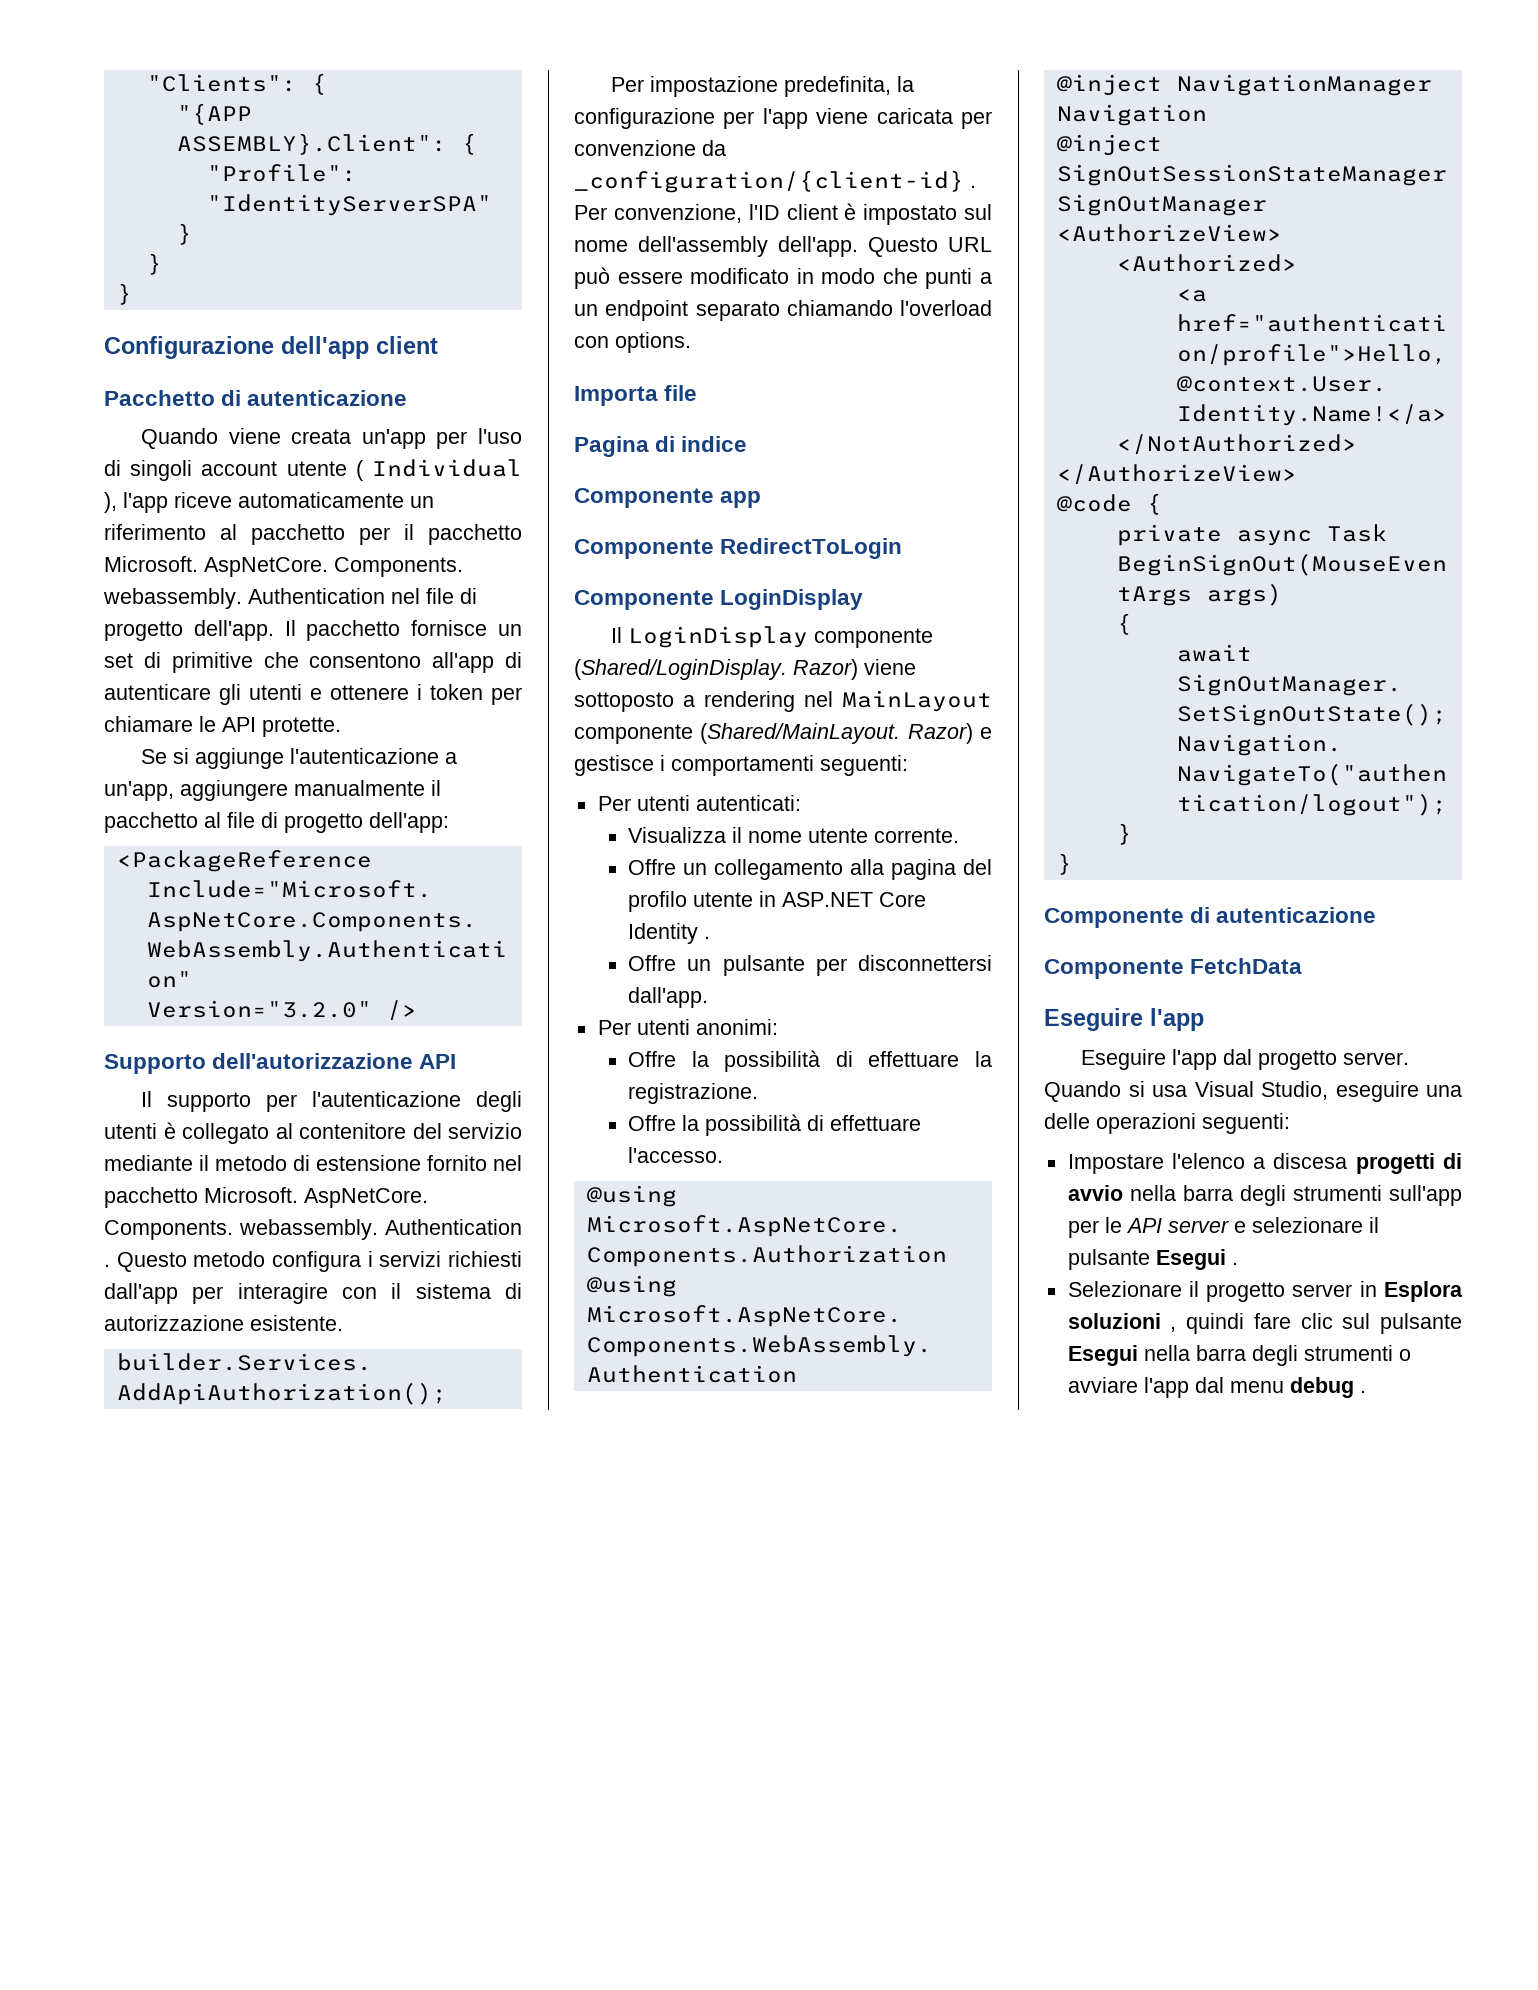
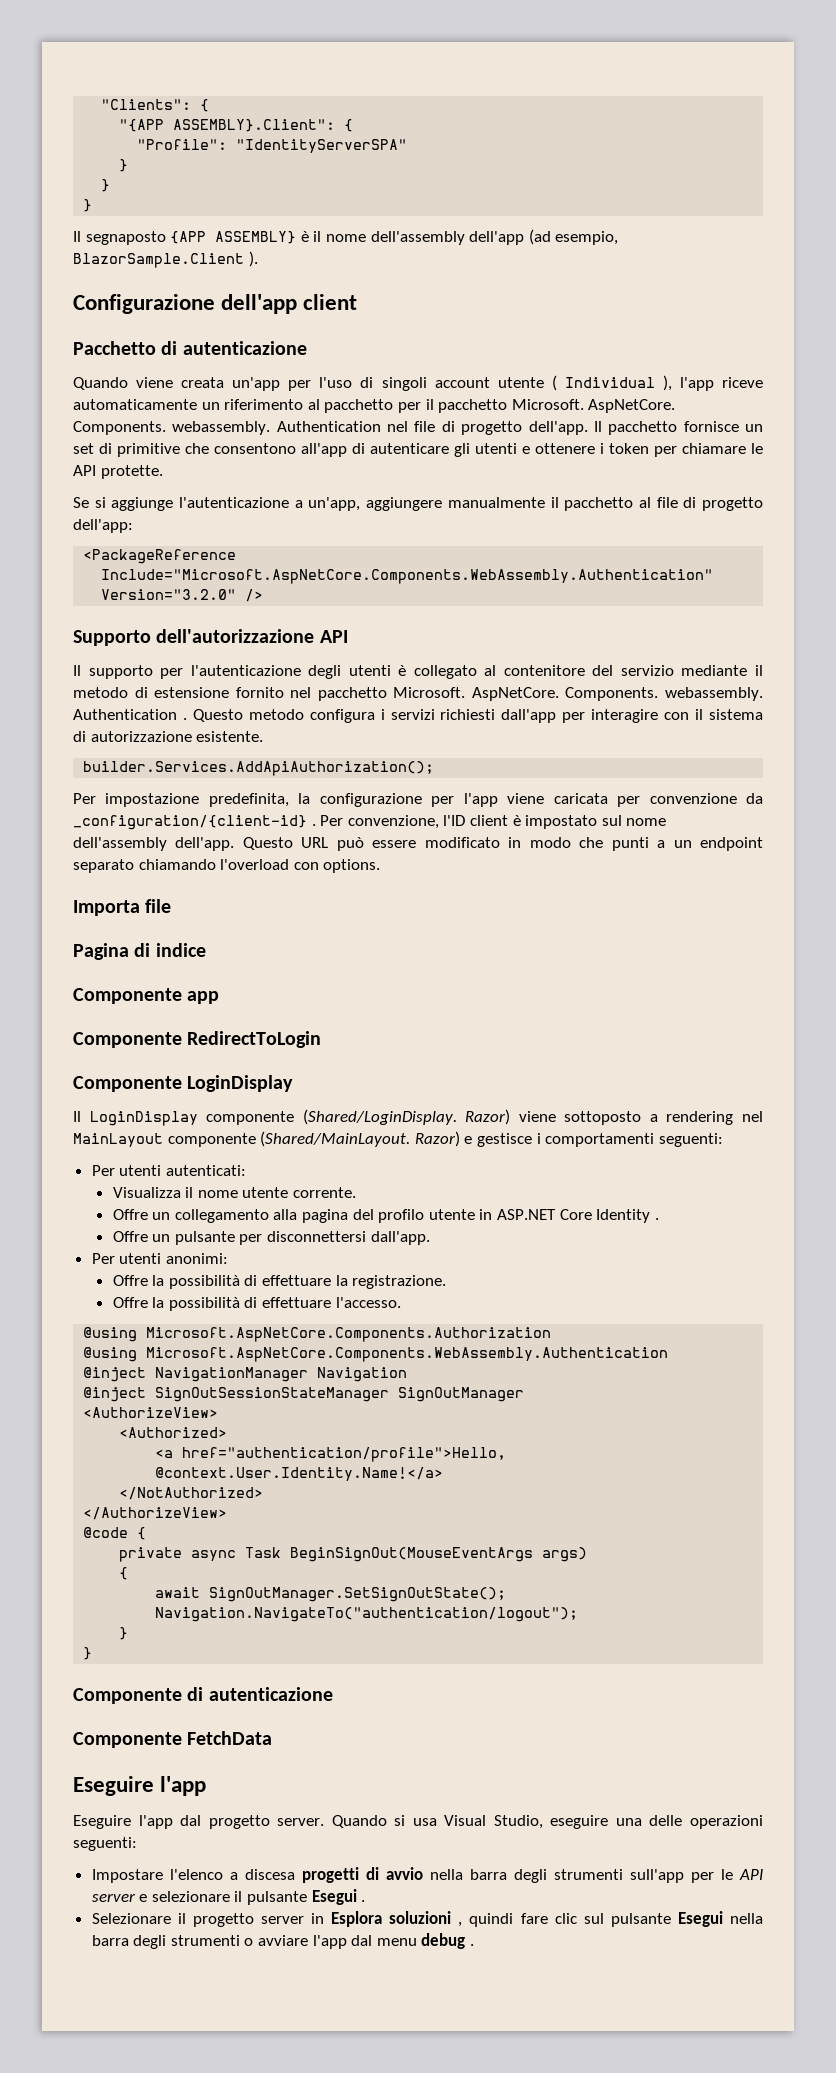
(132, 294) none -> [73,229,619,245] [73,251,258,268] // Il segnaposto {APP ASSEMBLY} è il nome dell'assembly dell'app (ad esempio, BlazorSample.Client ).

